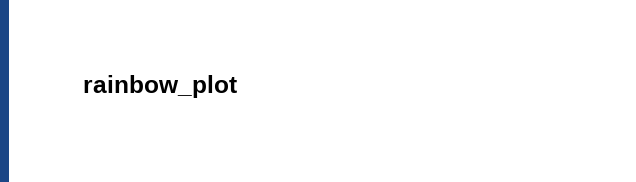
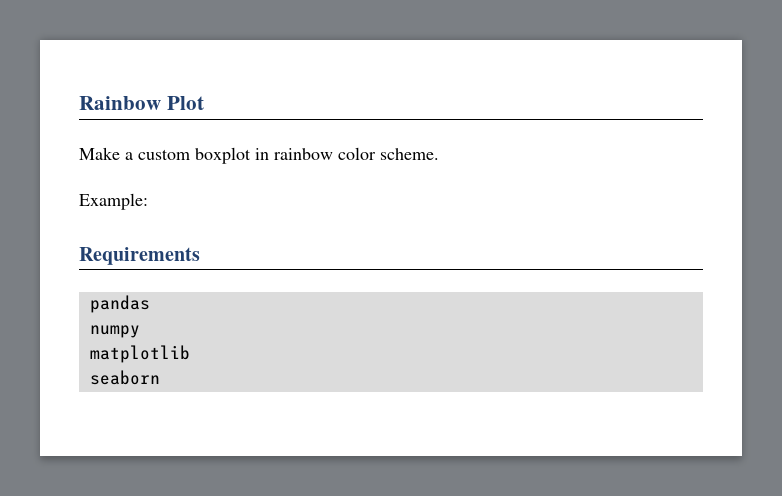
[83,75,237,98] rainbow_plot -> [79,96,204,110] [79,147,439,164] [79,193,148,210] [79,247,200,265] [89,295,150,313] [89,325,140,338] [89,345,190,363] [89,370,160,385] Rainbow Plot // Make a custom boxplot in rainbow color scheme. // Example: // Requirements // pandas // numpy // matplotlib // seaborn

